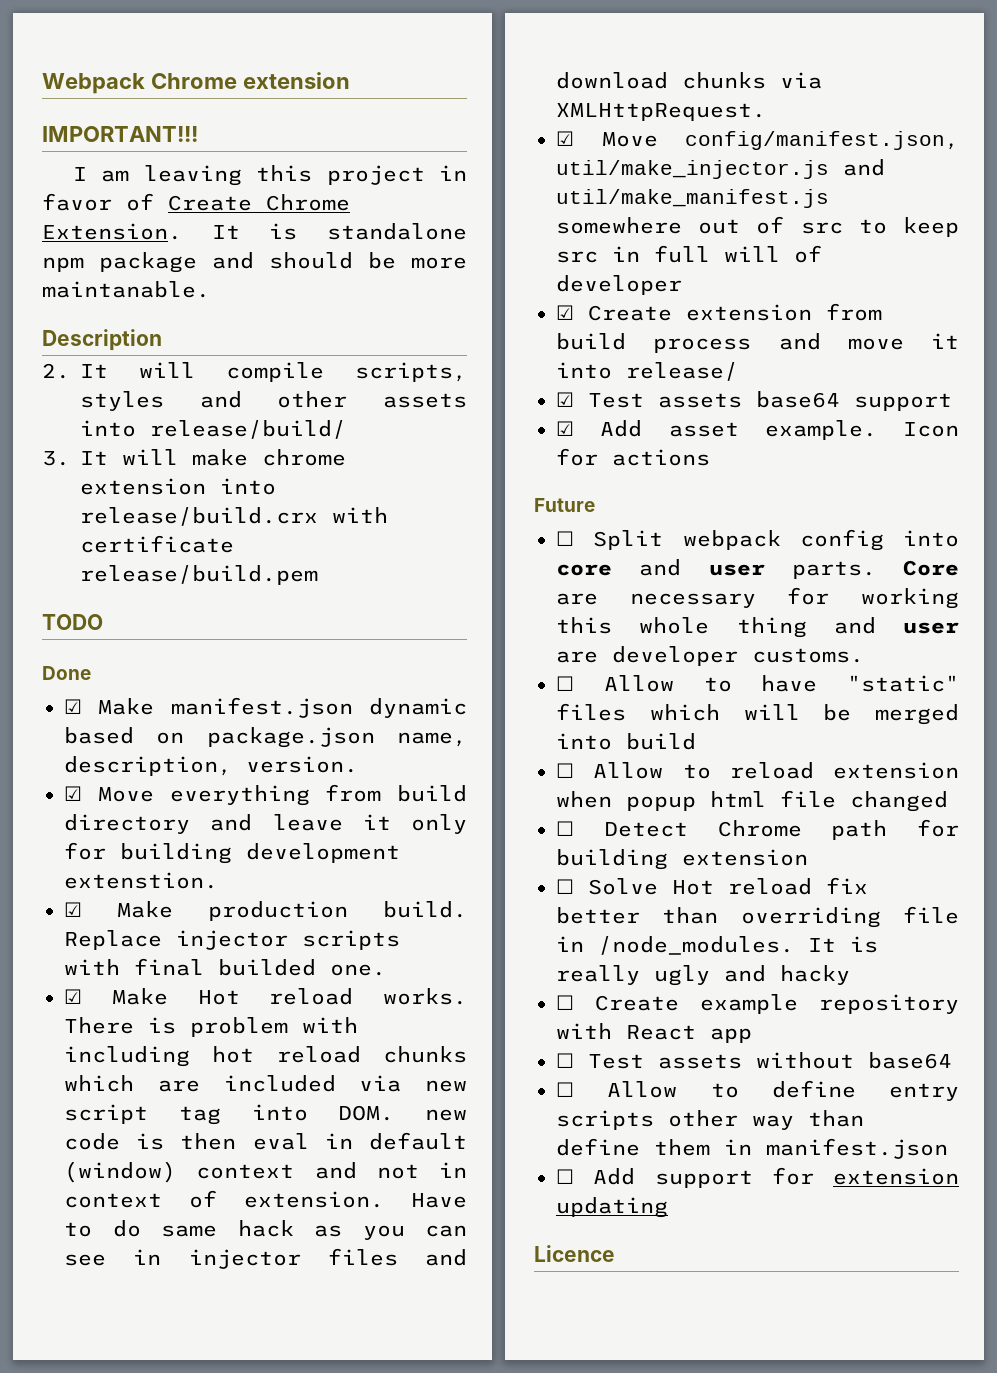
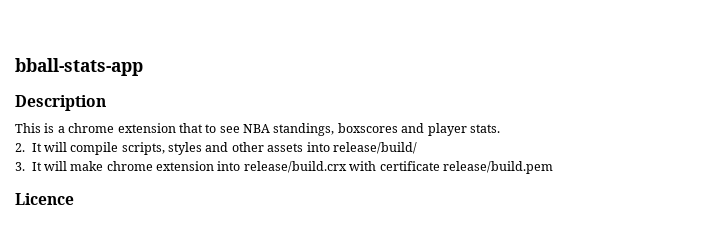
[42,72,350,94] [42,126,198,142] [72,165,467,186] [42,193,350,211] [42,223,467,240] [42,252,467,273] [42,281,210,298] [42,329,162,351] Webpack Chrome extension // IMPORTANT!!! // I am leaving this project in favor of Create Chrome Extension. It is standalone npm package and should be more maintanable. // Description -> [15,58,143,76] [15,95,106,111] [15,123,500,136] bball-stats-app // Description // This is a chrome extension that to see NBA standings, boxscores and player stats.
[42,614,103,630] [42,666,91,680] [64,697,467,718] [64,727,467,748] [64,756,358,776] [64,784,467,806] [64,814,467,834] [64,842,400,864] [64,872,218,889] [64,901,467,921] [64,930,400,950] [64,958,386,976] [64,988,467,1005] [64,1017,358,1037] [64,1046,467,1067] [64,1075,467,1092] [64,1104,467,1125] [64,1132,467,1150] [64,1161,467,1183] [64,1190,467,1208] [64,1220,467,1240] [64,1248,467,1269] [556,72,822,89] [556,103,766,121] [556,131,959,150] [556,159,885,179] [556,189,829,208] [556,216,959,237] [556,245,822,263] [556,275,682,295] [556,303,882,321] [556,333,959,353] [556,362,738,381] [556,391,952,411] [556,420,959,440] [556,448,710,466] [534,498,595,512] [556,529,959,551] [556,559,959,579] [556,587,959,609] [556,617,959,638] [556,646,864,666] [556,675,959,692] [556,703,959,725] [556,733,696,750] [556,762,959,779] [556,790,948,812] [556,819,959,840] [556,849,808,870] [556,877,868,895] [556,906,959,928] [556,936,878,955] [556,965,850,986] [556,994,959,1014] [556,1023,752,1043] [556,1052,952,1069] [556,1080,959,1101] [556,1110,864,1130] [556,1138,948,1159] [556,1167,959,1188] [556,1197,668,1218] // TODO // Done // ☑ Make manifest.json dynamic based on package.json name, description, version. // ☑ Move everything from build directory and leave it only for building development extenstion. // ☑ Make production build. Replace injector scripts with final builded one. // ☑ Make Hot reload works. There is problem with including hot reload chunks which are included via new script tag into DOM. new code is then eval in default (window) context and not in context of extension. Have to do same hack as you can see in injector files and download chunks via XMLHttpRequest. // ☑ Move config/manifest.json, util/make_injector.js and util/make_manifest.js somewhere out of src to keep src in full will of developer // ☑ Create extension from build process and move it into release/ // ☑ Test assets base64 support // ☑ Add asset example. Icon for actions // Future // ☐ Split webpack config into core and user parts. Core are necessary for working this whole thing and user are developer customs. // ☐ Allow to have "static" files which will be merged into build // ☐ Allow to reload extension when popup html file changed // ☐ Detect Chrome path for building extension // ☐ Solve Hot reload fix better than overriding file in /node_modules. It is really ugly and hacky // ☐ Create example repository with React app // ☐ Test assets without base64 // ☐ Allow to define entry scripts other way than define them in manifest.json // ☐ Add support for extension updating -> (553, 167) none

